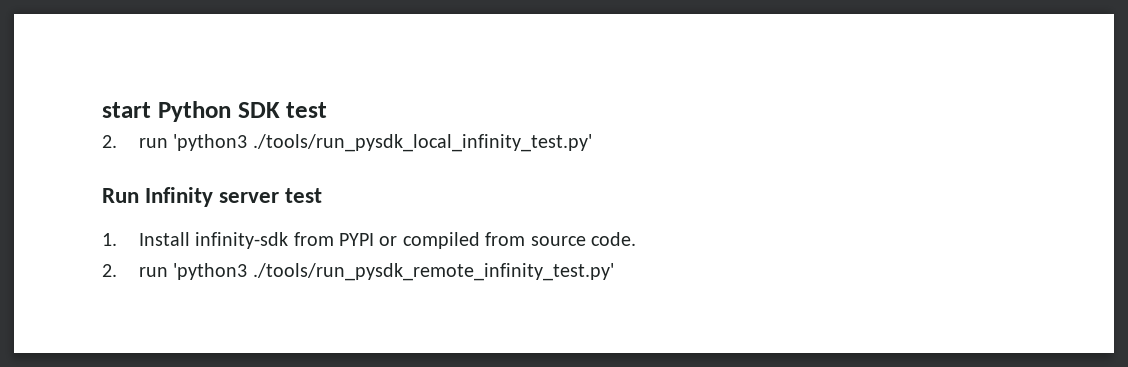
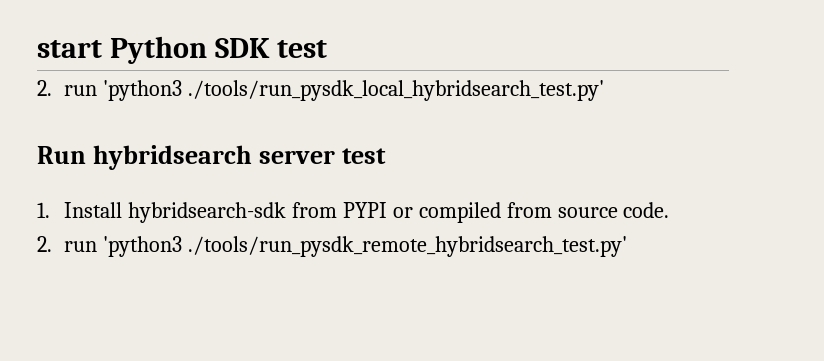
[252,134,592,152] ./tools/run_pysdk_local_infinity_test.py' -> [187,80,604,101] ./tools/run_pysdk_local_hybridsearch_test.py'
[145,187,214,207] Infinity -> [92,145,252,170] hybridsearch
[195,232,289,249] infinity-sdk -> [127,202,286,223] hybridsearch-sdk
[252,263,614,281] ./tools/run_pysdk_remote_infinity_test.py' -> [187,236,627,257] ./tools/run_pysdk_remote_hybridsearch_test.py'

